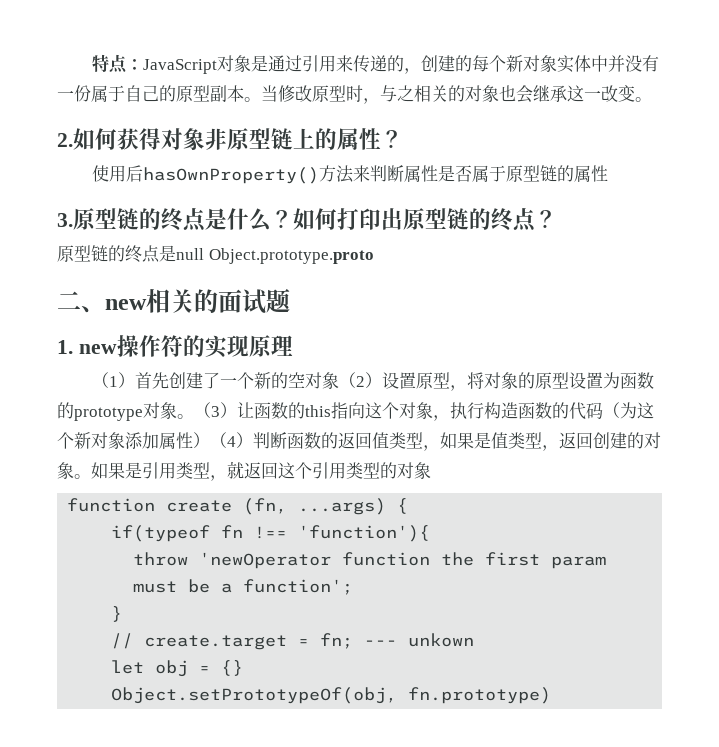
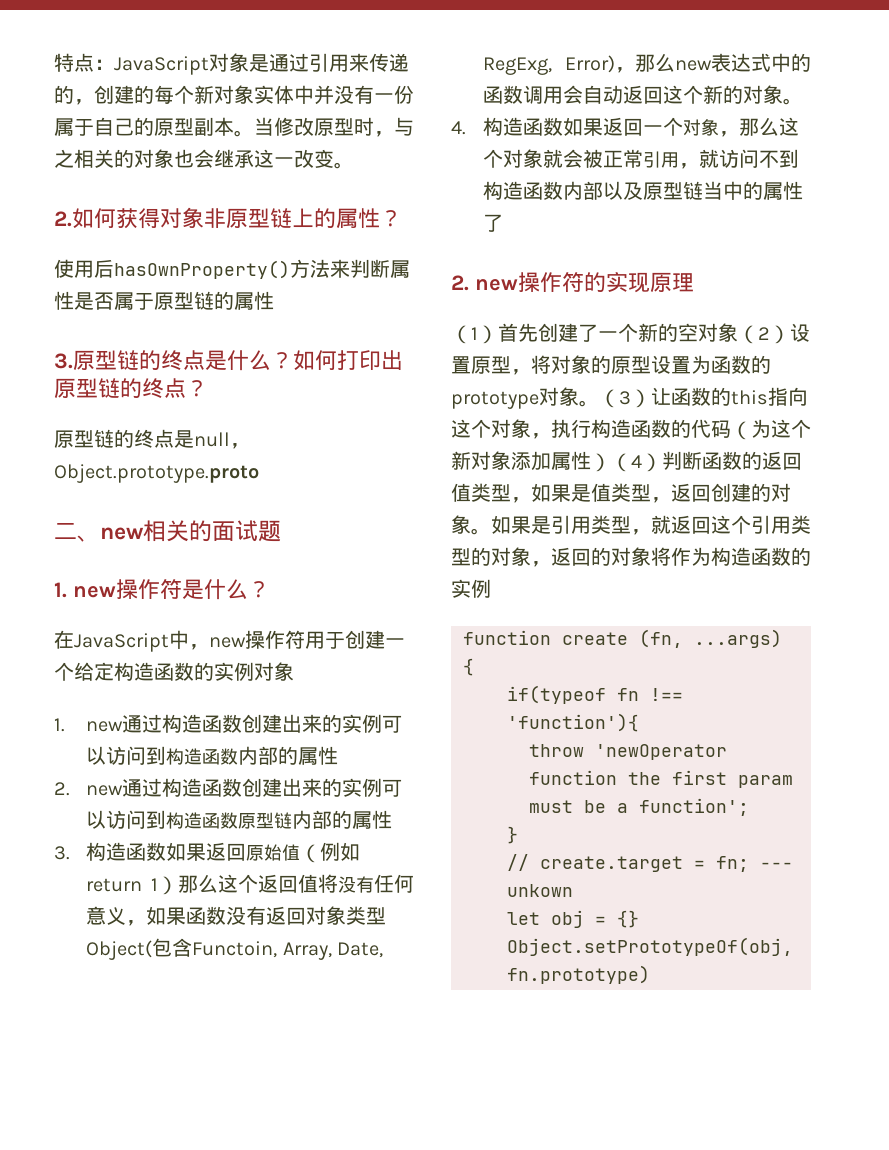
(204, 254) none -> [230,443,250,449] ，
(183, 346) none -> [182,579,270,600] [54,630,405,652] [54,662,294,681] [54,714,403,733] [86,746,339,765] [54,778,403,797] [86,810,393,829] [54,842,361,863] [86,874,415,895] [86,906,387,926] [86,938,384,960] [483,53,811,75] [483,85,804,105] [451,117,800,137] [483,149,800,169] [483,181,804,200] [483,214,504,232] [451,272,584,292] 是什么？ // 在JavaScript中，new操作符用于创建一个给定构造函数的实例对象 // 1. new通过构造函数创建出来的实例可以访问到构造函数内部的属性 // 2. new通过构造函数创建出来的实例可以访问到构造函数原型链内部的属性 // 3.构造函数如果返回原始值（例如return 1）那么这个返回值将没有任何意义，如果函数没有返回对象类型Object(包含Functoin, Array, Date, RegExg, Error)，那么new表达式中的函数调用会自动返回这个新的对象。 // 4.构造函数如果返回一个对象，那么这个对象就会被正常引用，就访问不到构造函数内部以及原型链当中的属性了 // 2. new操作符
(431, 470) none -> [531,547,811,567] [451,579,491,598] ，返回的对象将作为构造函数的实例

